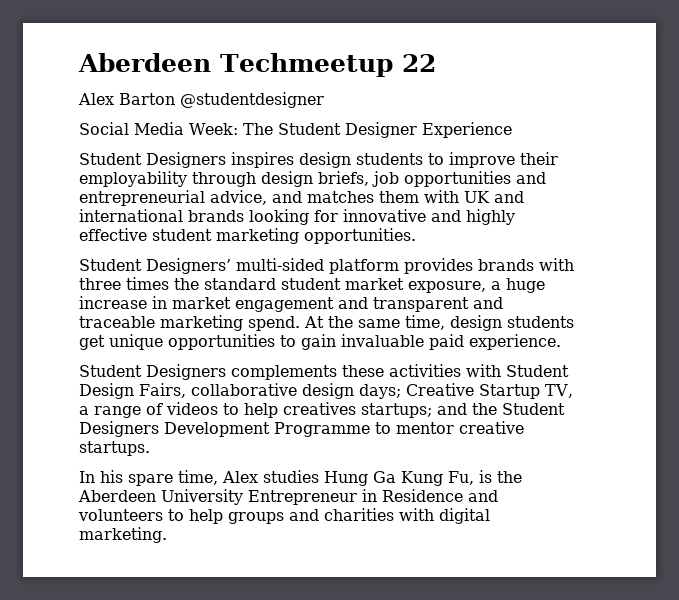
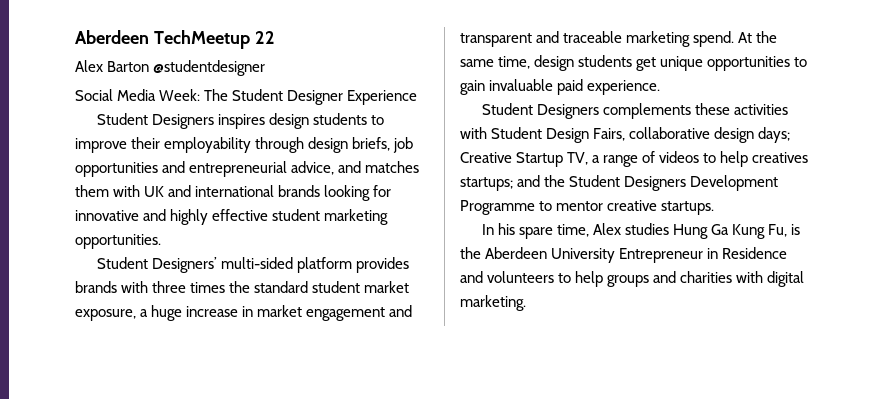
[78,53,393,77] Aberdeen Techmeetup -> [75,30,250,49] Aberdeen TechMeetup

